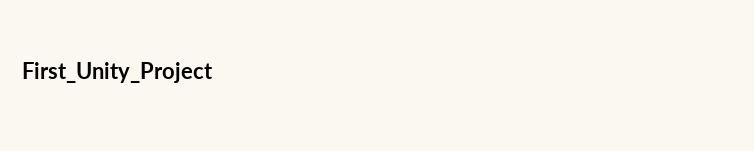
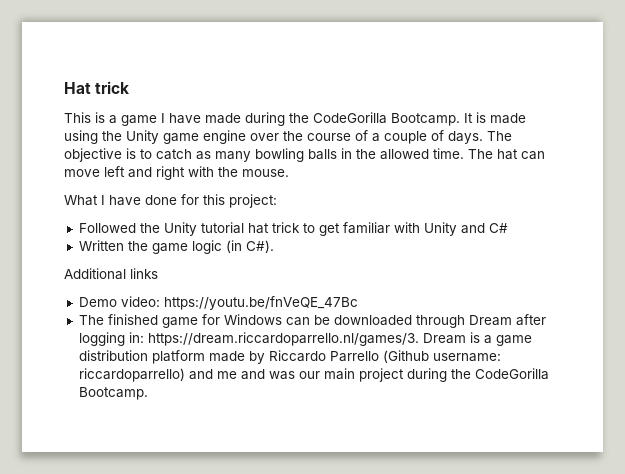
[22,62,213,83] First_Unity_Project -> [64,81,130,94] [64,112,526,126] [64,130,512,144] [64,148,545,162] [64,166,289,180] [64,194,277,208] [78,222,508,236] [78,240,274,254] [64,268,158,280] [78,296,358,310] [78,314,546,328] [78,332,532,346] [78,350,501,364] [78,368,549,382] [78,387,148,400] Hat trick // This is a game I have made during the CodeGorilla Bootcamp. It is made using the Unity game engine over the course of a couple of days. The objective is to catch as many bowling balls in the allowed time. The hat can move left and right with the mouse. // What I have done for this project: // Followed the Unity tutorial hat trick to get familiar with Unity and C# // Written the game logic (in C#). // Additional links // Demo video: https://youtu.be/fnVeQE_47Bc // The finished game for Windows can be downloaded through Dream after logging in: https://dream.riccardoparrello.nl/games/3. Dream is a game distribution platform made by Riccardo Parrello (Github username: riccardoparrello) and me and was our main project during the CodeGorilla Bootcamp.

